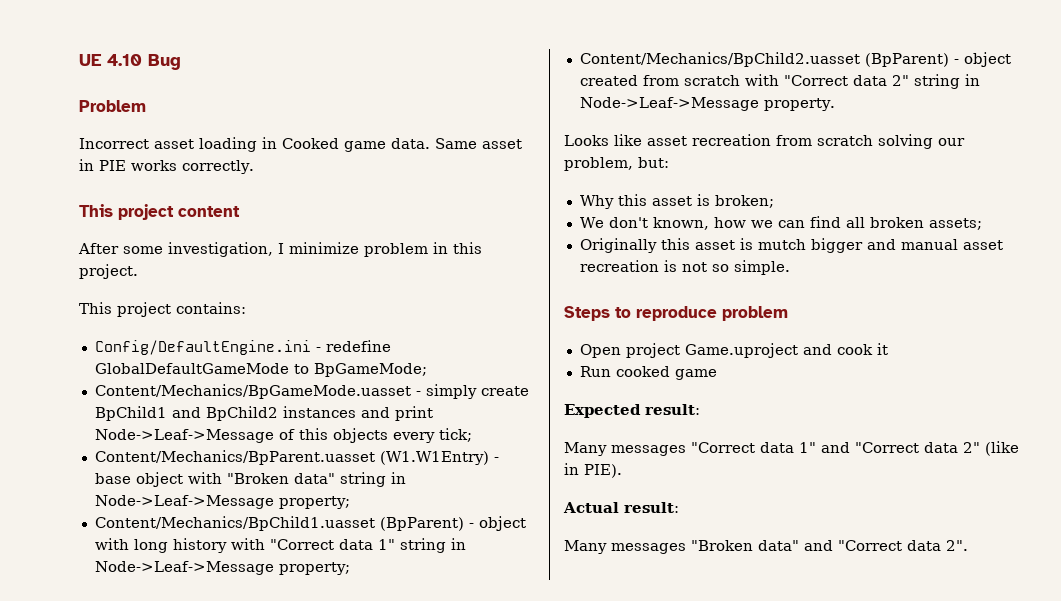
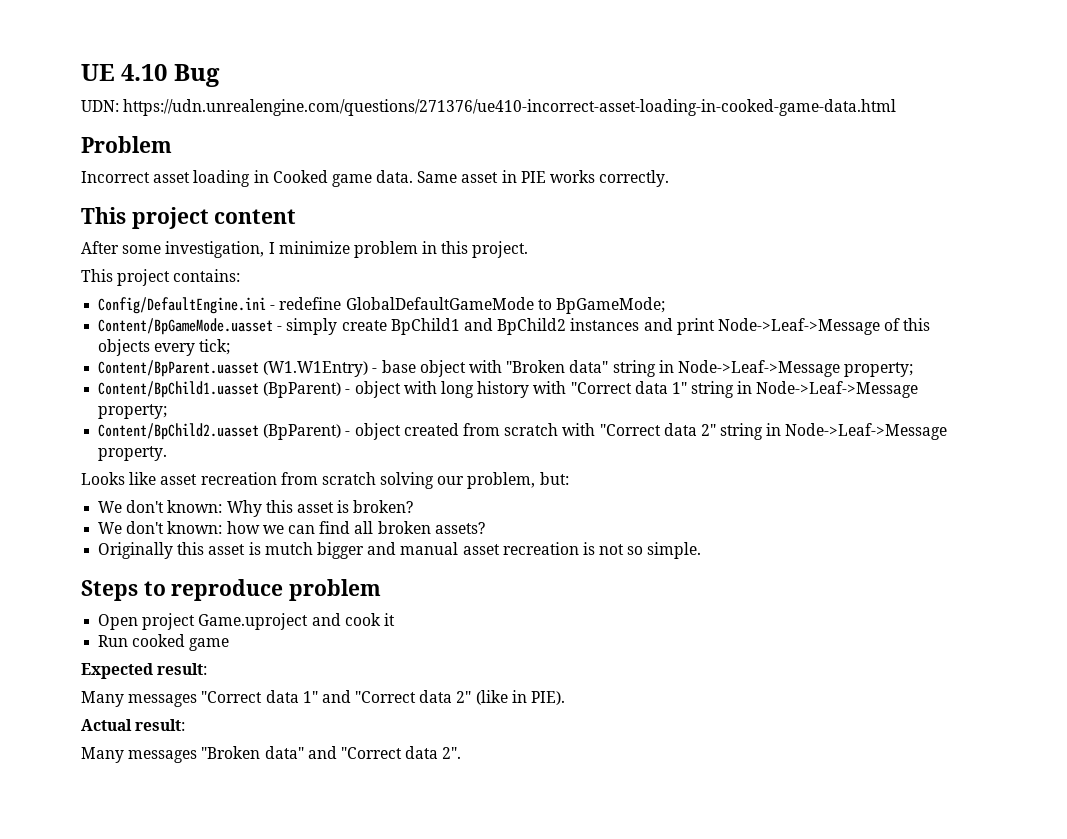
(181, 62) none -> [81,99,897,116] // UDN: https://udn.unrealengine.com/questions/271376/ue410-incorrect-asset-loading-in-cooked-game-data.html
[94,384,411,399] Content/Mechanics/BpGameMode.uasset -> [98,318,274,335] Content/BpGameMode.uasset
[94,450,375,465] Content/Mechanics/BpParent.uasset -> [98,360,260,377] Content/BpParent.uasset
[94,516,375,531] Content/Mechanics/BpChild1.uasset -> [98,381,260,398] Content/BpChild1.uasset
[579,52,860,67] Content/Mechanics/BpChild2.uasset -> [98,423,260,440] Content/BpChild2.uasset
(669, 162) none -> [98,500,223,513] We don't known:
[714,195,774,208] [579,217,709,230] broken; // We don't known, -> [353,500,414,513] [98,521,223,534] broken? // We don't known:
[928,218,982,230] assets; -> [434,522,485,534] assets?

